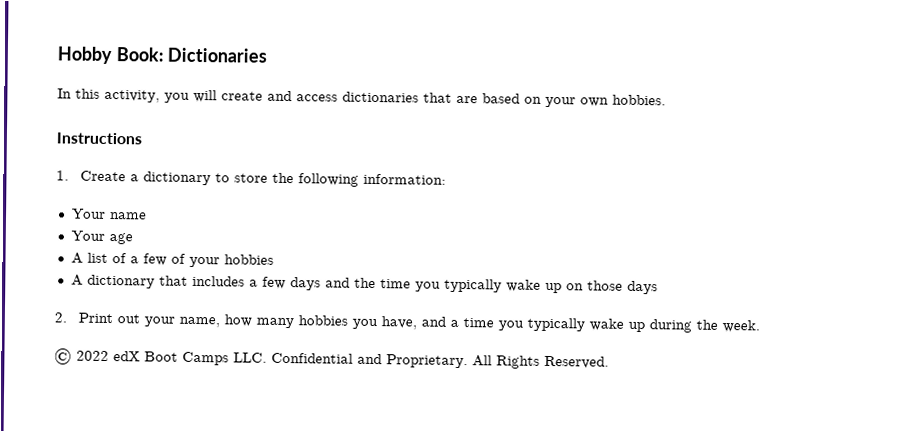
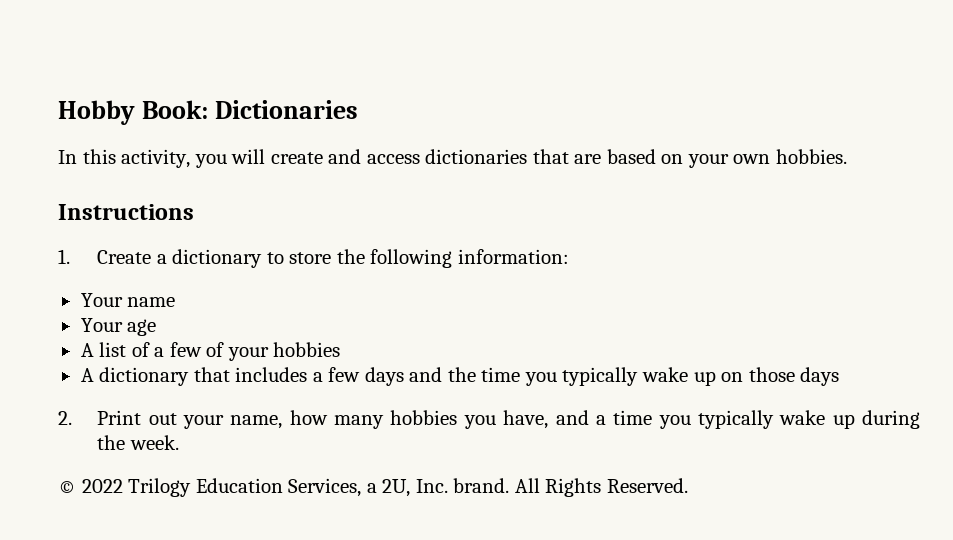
[113,351,468,369] edX Boot Camps LLC. Confidential and Proprietary. -> [128,478,510,497] Trilogy Education Services, a 2U, Inc. brand.

